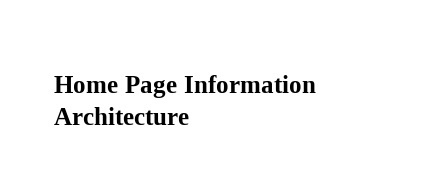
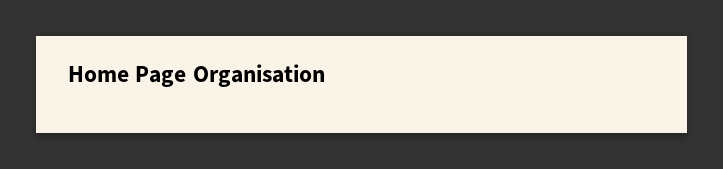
[183,75,316,93] [54,107,189,125] Information Architecture -> [192,64,325,87] Organisation

